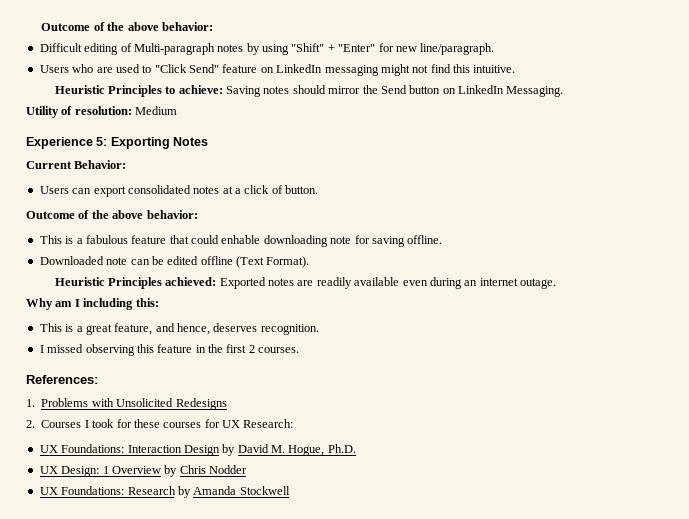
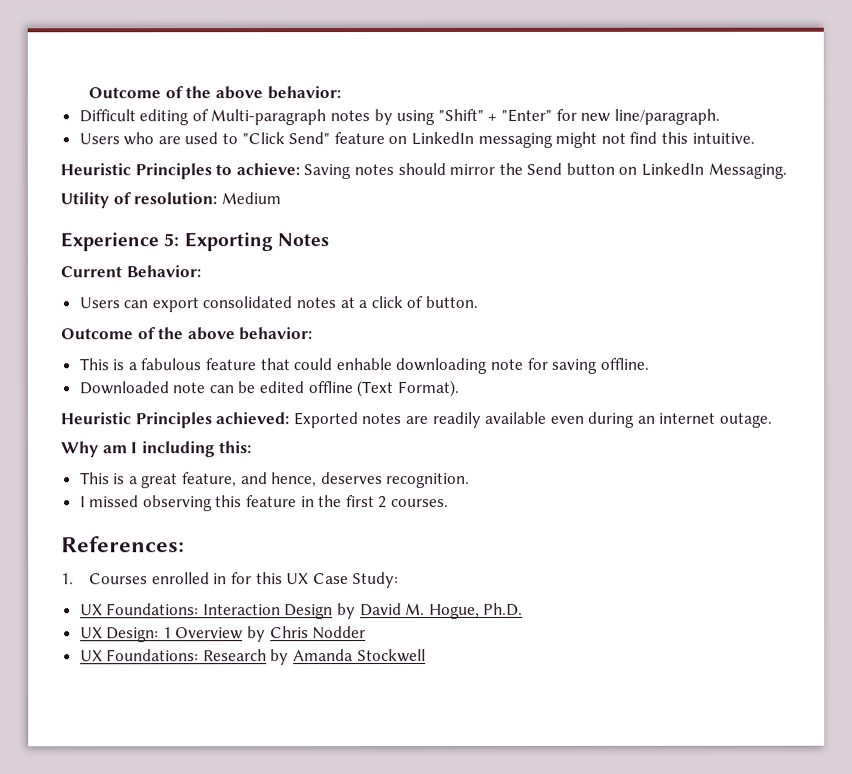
[41,398,227,410] [26,419,294,428] Problems with Unsolicited Redesigns // 2. Courses I took for these courses for UX Research: -> [89,572,400,589] Courses enrolled in for this UX Case Study:

